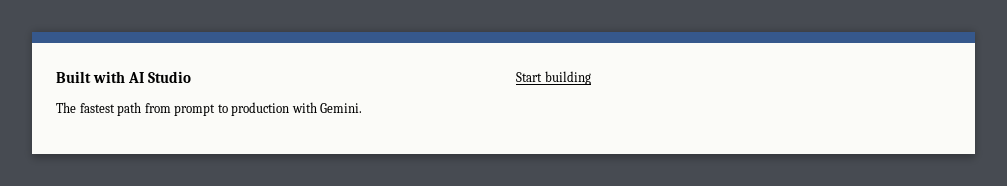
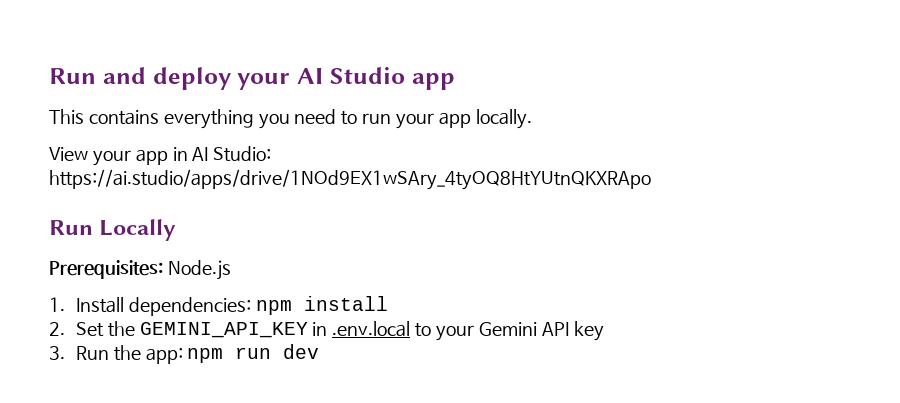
[56,71,192,83] [56,102,363,116] [516,71,591,85] Built with AI Studio // The fastest path from prompt to production with Gemini. // Start building -> [49,67,455,90] [49,109,532,129] [49,146,272,166] [49,169,651,190] [49,219,177,241] [49,260,231,280] [49,296,388,316] [49,321,604,341] [49,344,320,364] Run and deploy your AI Studio app // This contains everything you need to run your app locally. // View your app in AI Studio: https://ai.studio/apps/drive/1NOd9EX1wSAry_4tyOQ8HtYUtnQKXRApo // Run Locally // Prerequisites: Node.js // 1. Install dependencies: npm install // 2. Set the GEMINI_API_KEY in .env.local to your Gemini API key // 3. Run the app: npm run dev

